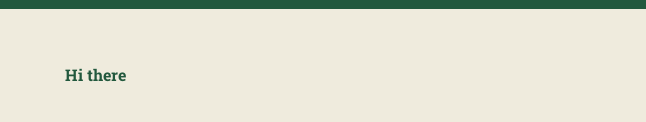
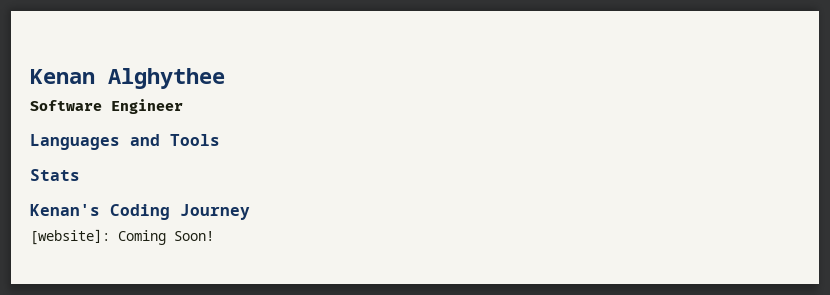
[65,68,127,82] Hi there -> [30,68,225,89] [30,99,183,114] [30,134,220,150] [30,169,80,181] [30,204,250,220] [30,229,214,245] Kenan Alghythee // Software Engineer // Languages and Tools // Stats // Kenan's Coding Journey // [website]: Coming Soon!

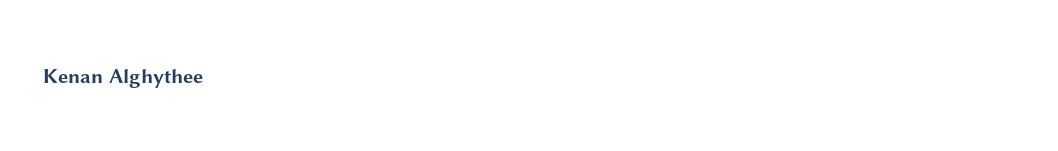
[30,99,183,114] [30,134,220,150] [30,169,80,181] [30,204,250,220] [30,229,214,245] // Software Engineer // Languages and Tools // Stats // Kenan's Coding Journey // [website]: Coming Soon! -> (203, 78) none

